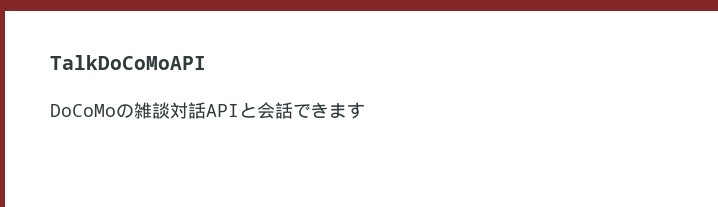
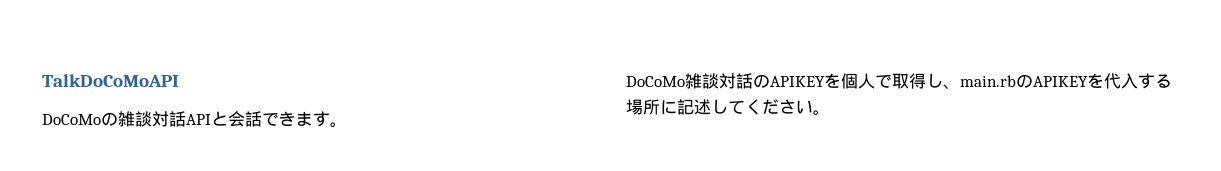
(365, 110) none -> [330,122,347,127] [626,73,1172,89] [626,99,830,115] 。 // DoCoMo雑談対話のAPIKEYを個人で取得し、main.rbのAPIKEYを代入する場所に記述してください。

